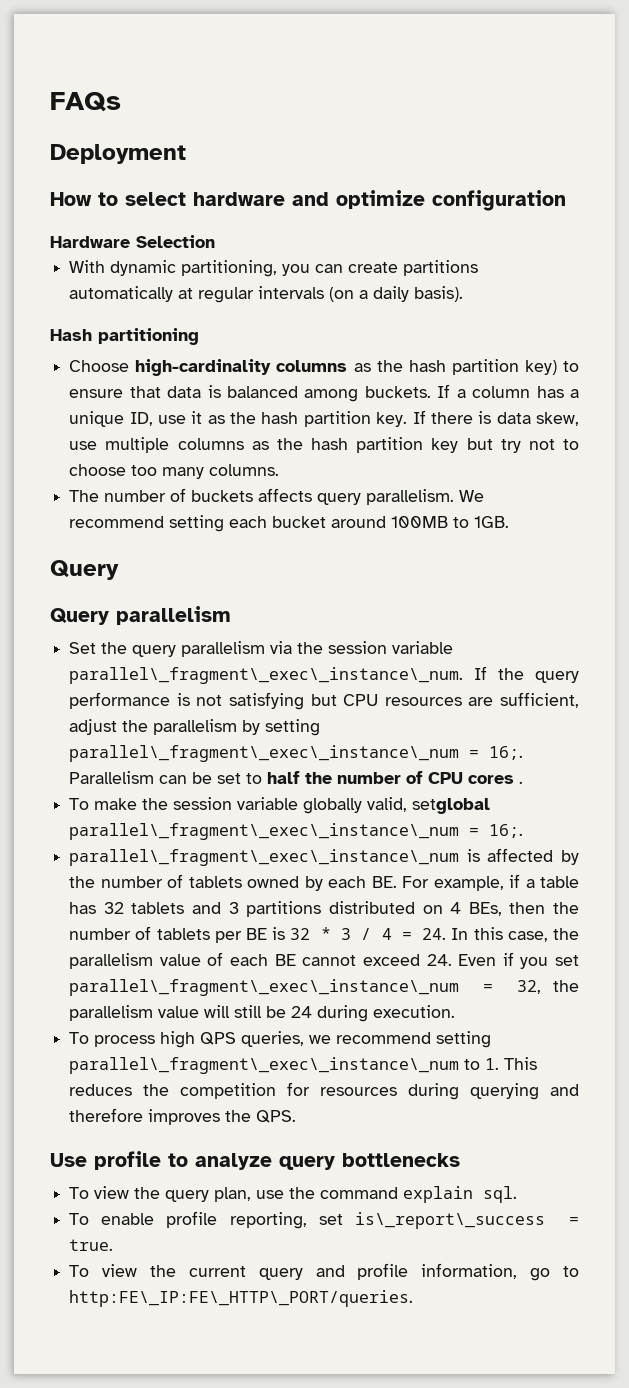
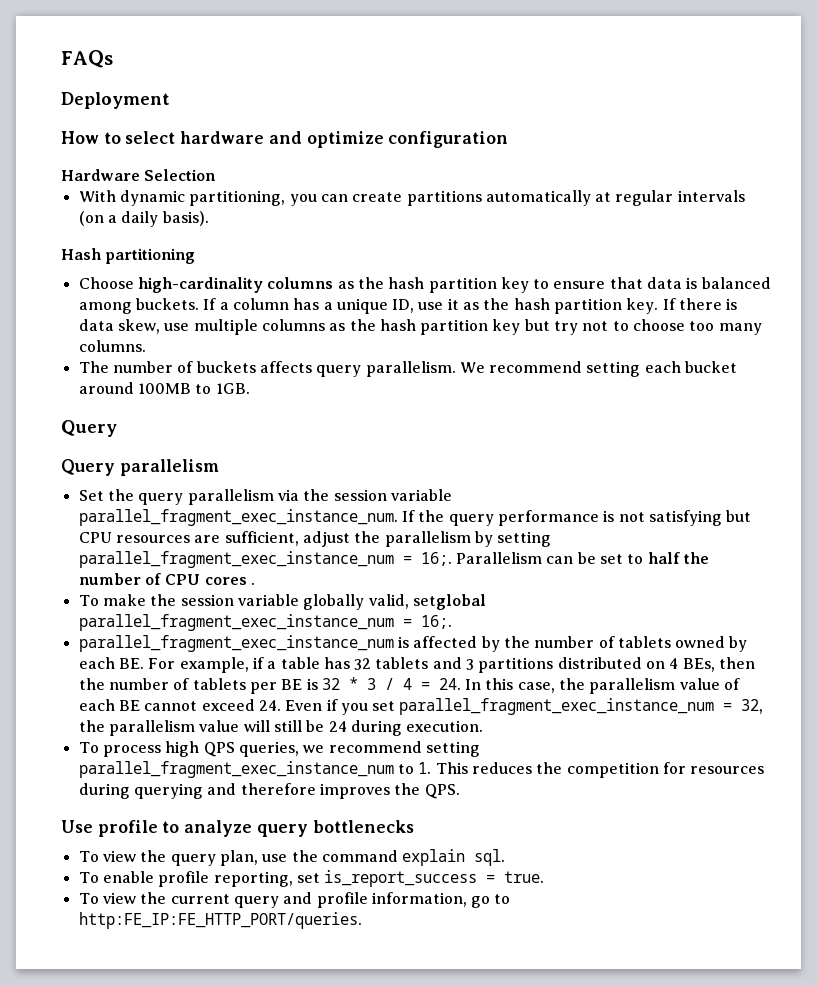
[524,360,557,375] key) -> [500,277,529,293] key
[69,667,464,684] parallel\_fragment\_exec\_instance\_num. -> [78,509,398,526] parallel_fragment_exec_instance_num.
[69,745,460,762] parallel\_fragment\_exec\_instance\_num -> [78,551,394,568] parallel_fragment_exec_instance_num
[69,823,460,840] parallel\_fragment\_exec\_instance\_num -> [78,614,394,631] parallel_fragment_exec_instance_num
[69,849,460,866] parallel\_fragment\_exec\_instance\_num -> [78,635,394,652] parallel_fragment_exec_instance_num
[69,979,460,996] parallel\_fragment\_exec\_instance\_num -> [399,698,715,715] parallel_fragment_exec_instance_num
[69,1057,460,1074] parallel\_fragment\_exec\_instance\_num -> [78,761,394,778] parallel_fragment_exec_instance_num
[354,1212,545,1229] is\_report\_success -> [324,870,478,887] is_report_success
[69,1290,414,1307] http:FE\_IP:FE\_HTTP\_PORT/queries. -> [78,912,362,929] http:FE_IP:FE_HTTP_PORT/queries.

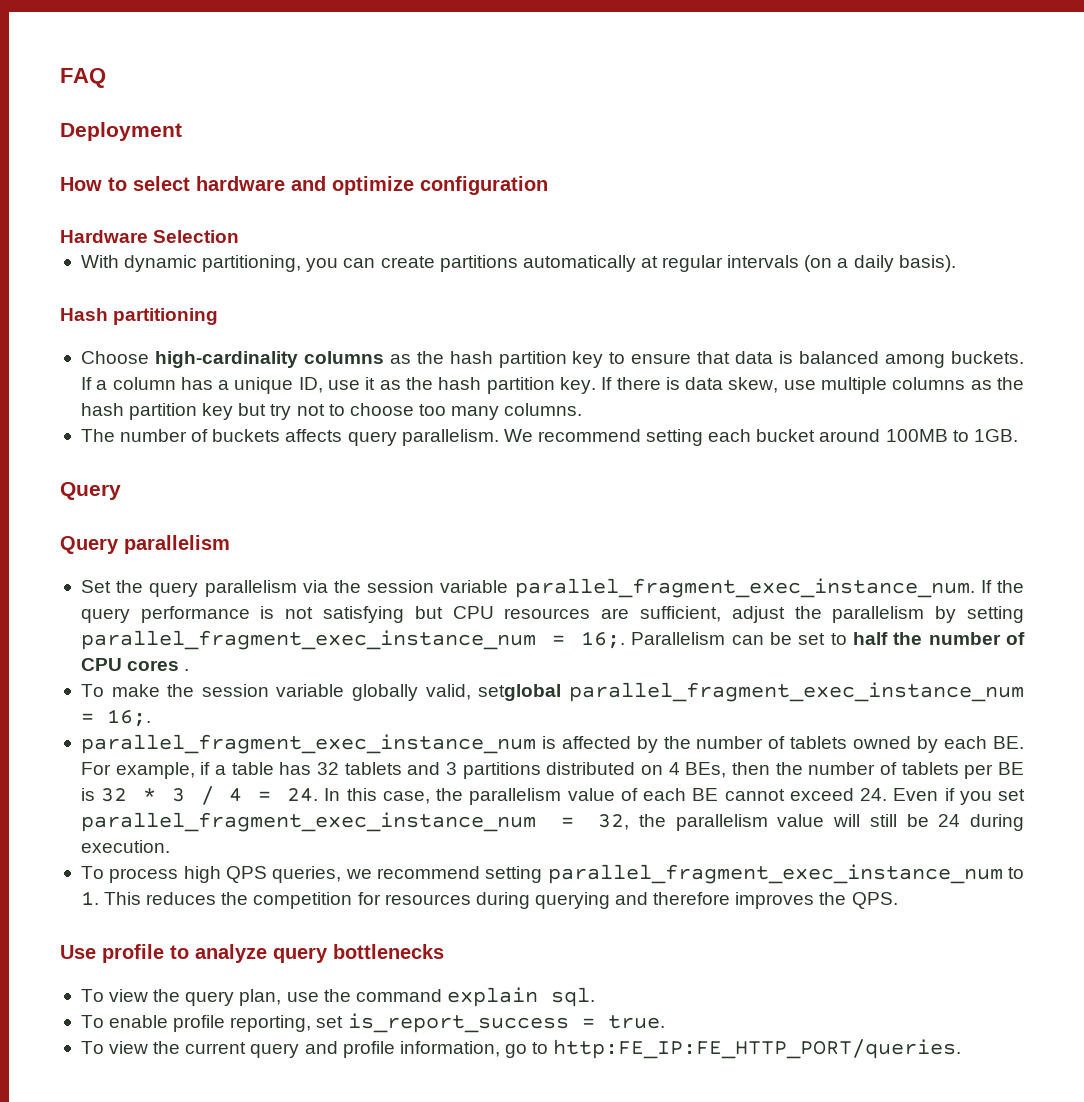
[61,50,113,68] FAQs -> [60,68,106,88] FAQ

